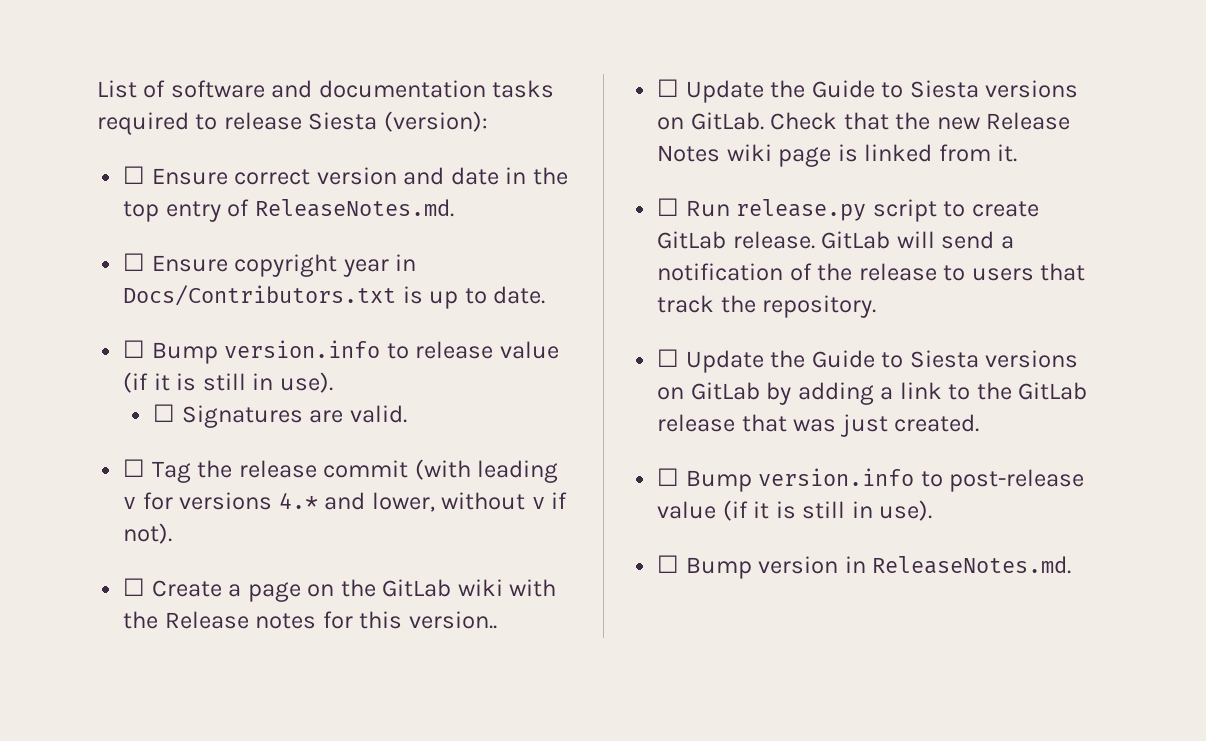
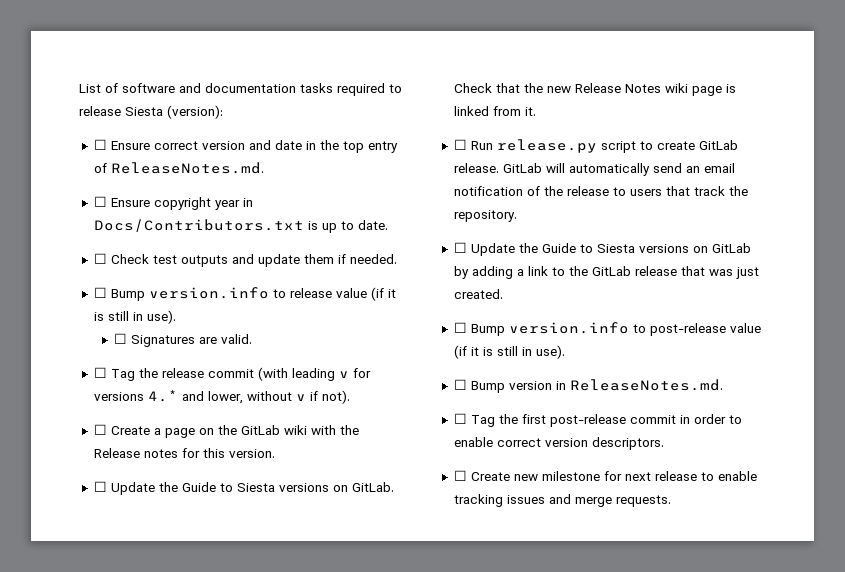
(546, 295) none -> [93,253,397,267] // ☐ Check test outputs and update them if needed.
[408,611,497,629] version.. -> [228,449,275,458] version.
[941,231,1014,249] send a -> [568,163,735,176] automatically send an email
(1072, 565) none -> [453,413,742,427] [453,437,664,450] [453,470,757,481] [453,494,671,507] // ☐ Tag the first post-release commit in order to enable correct version descriptors. // ☐ Create new milestone for next release to enable tracking issues and merge requests.

